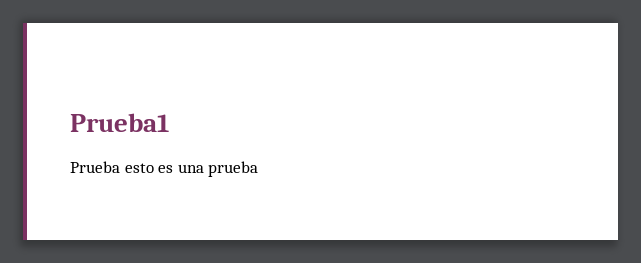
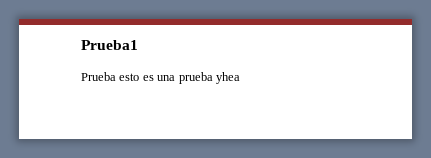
(259, 169) none -> [215,72,240,84] yhea

